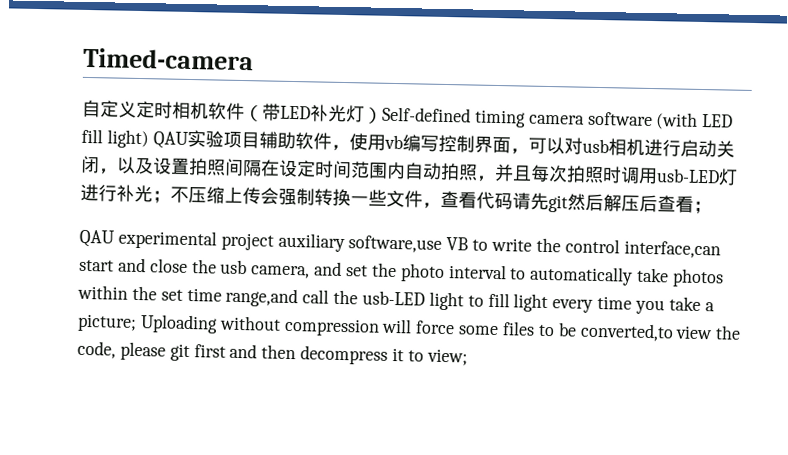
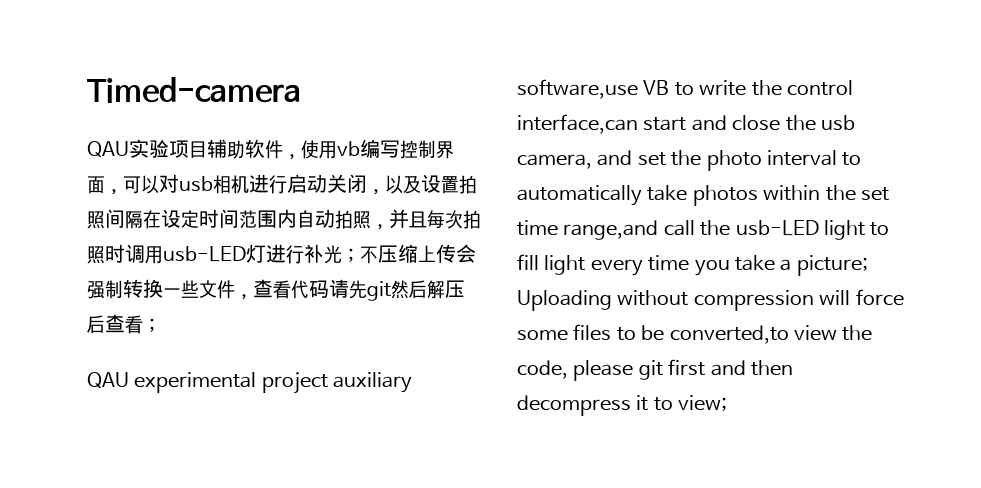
[82,99,734,130] [81,128,149,149] 自定义定时相机软件（带LED补光灯）Self-defined timing camera software (with LED fill light) -> (301, 90) none

